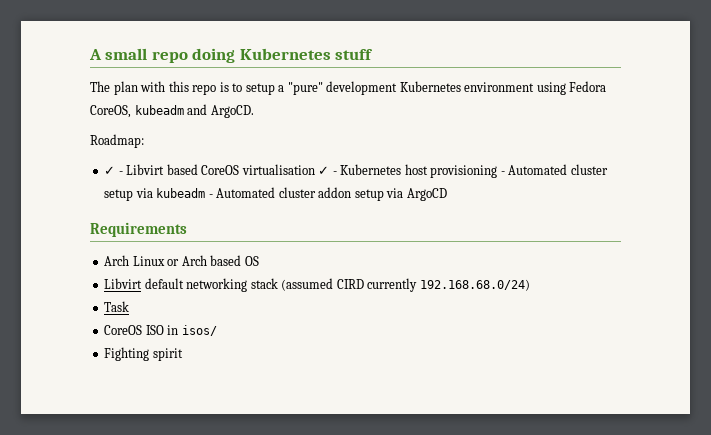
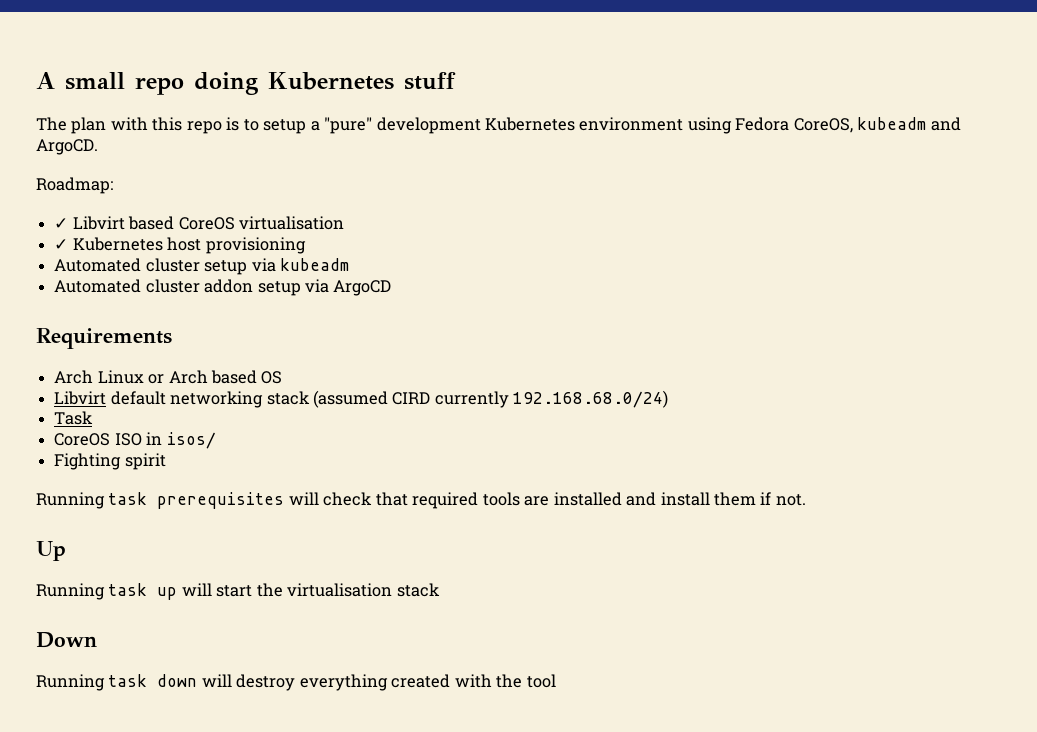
[118,171,123,175] - -> (69, 223) none
[318,166,337,175] ✓ - -> [54,239,69,250] // ✓
[500,171,505,175] - -> (306, 245) //
[208,194,213,198] - -> (349, 264) //
(183, 354) none -> [36,492,806,509] [36,541,66,561] [36,583,440,600] [36,632,97,648] [36,674,556,691] // Running task prerequisites will check that required tools are installed and install them if not. // Up // Running task up will start the virtualisation stack // Down // Running task down will destroy everything created with the tool

